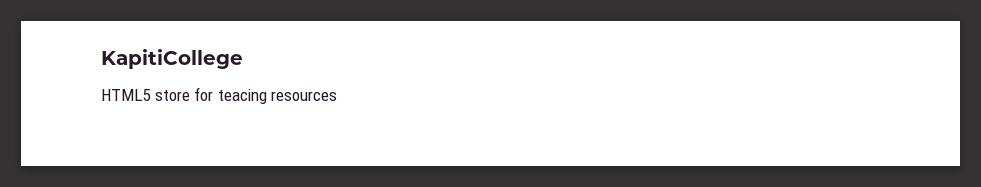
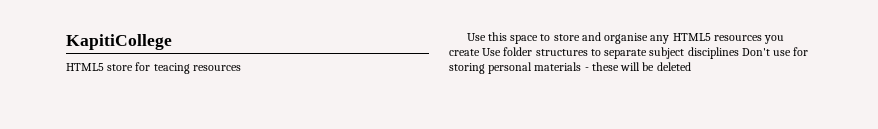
(338, 96) none -> [466,32,785,44] [449,47,809,59] [449,62,691,74] // Use this space to store and organise any HTML5 resources you create Use folder structures to separate subject disciplines Don't use for storing personal materials - these will be deleted

